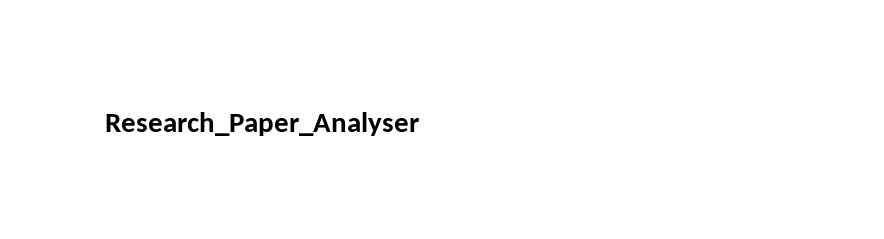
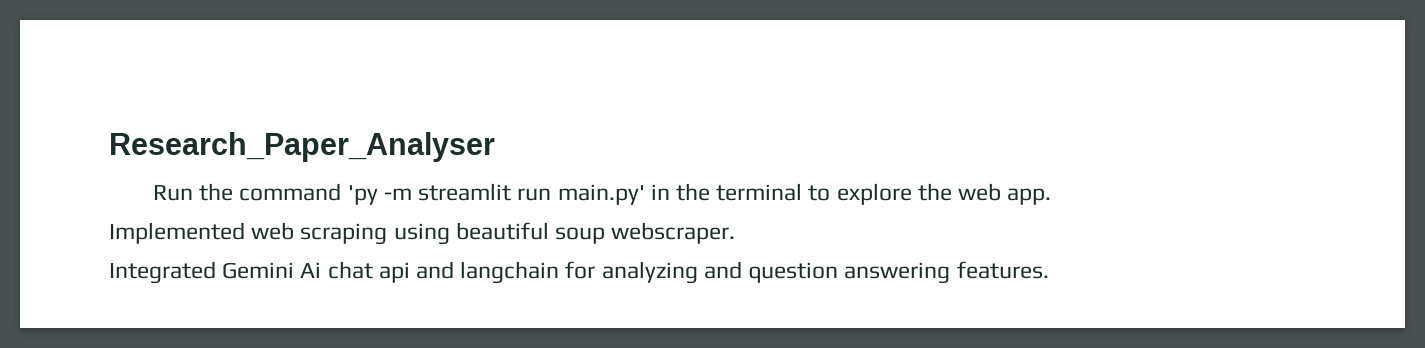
(419, 124) none -> [153,183,1052,205] [109,222,736,245] [109,261,1049,284] // Run the command 'py -m streamlit run main.py' in the terminal to explore the web app. // Implemented web scraping using beautiful soup webscraper. // Integrated Gemini Ai chat api and langchain for analyzing and question answering features.

